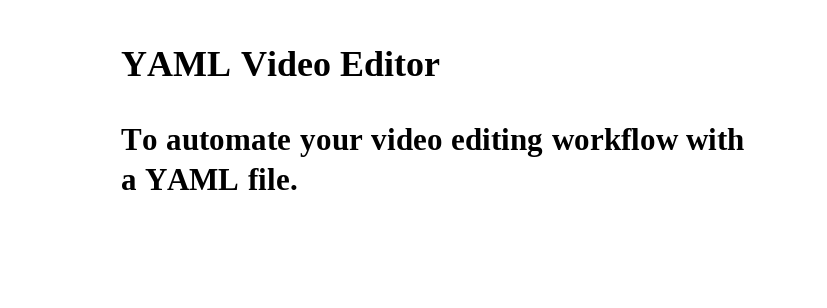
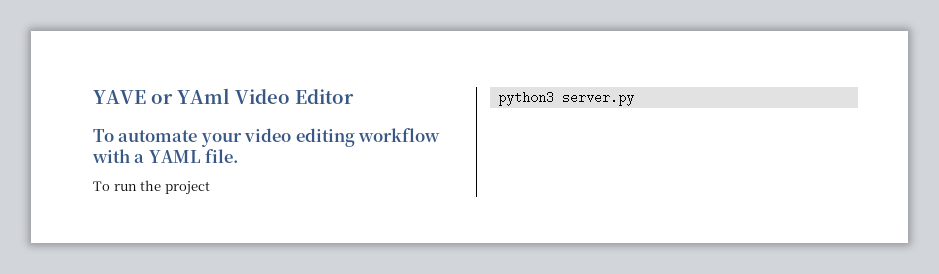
[121,52,231,76] YAML -> [93,88,230,104] YAVE or YAml
(298, 179) none -> [93,180,210,195] [497,91,634,106] // To run the project // python3 server.py

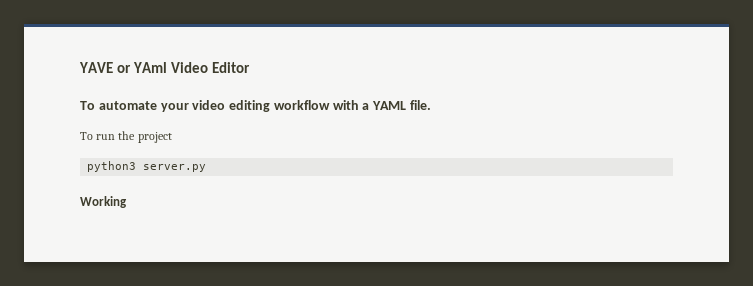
(634, 98) none -> [80,196,127,208] // Working

